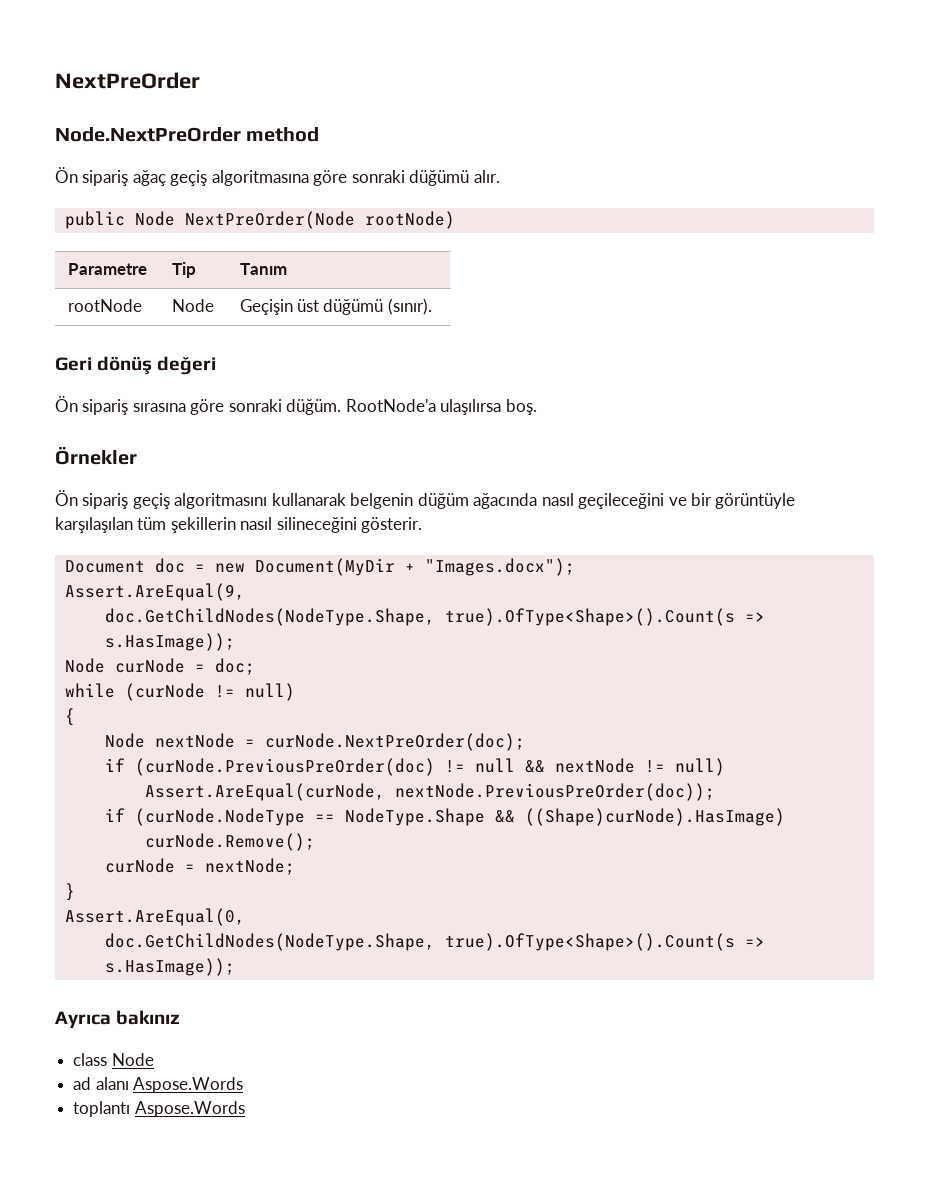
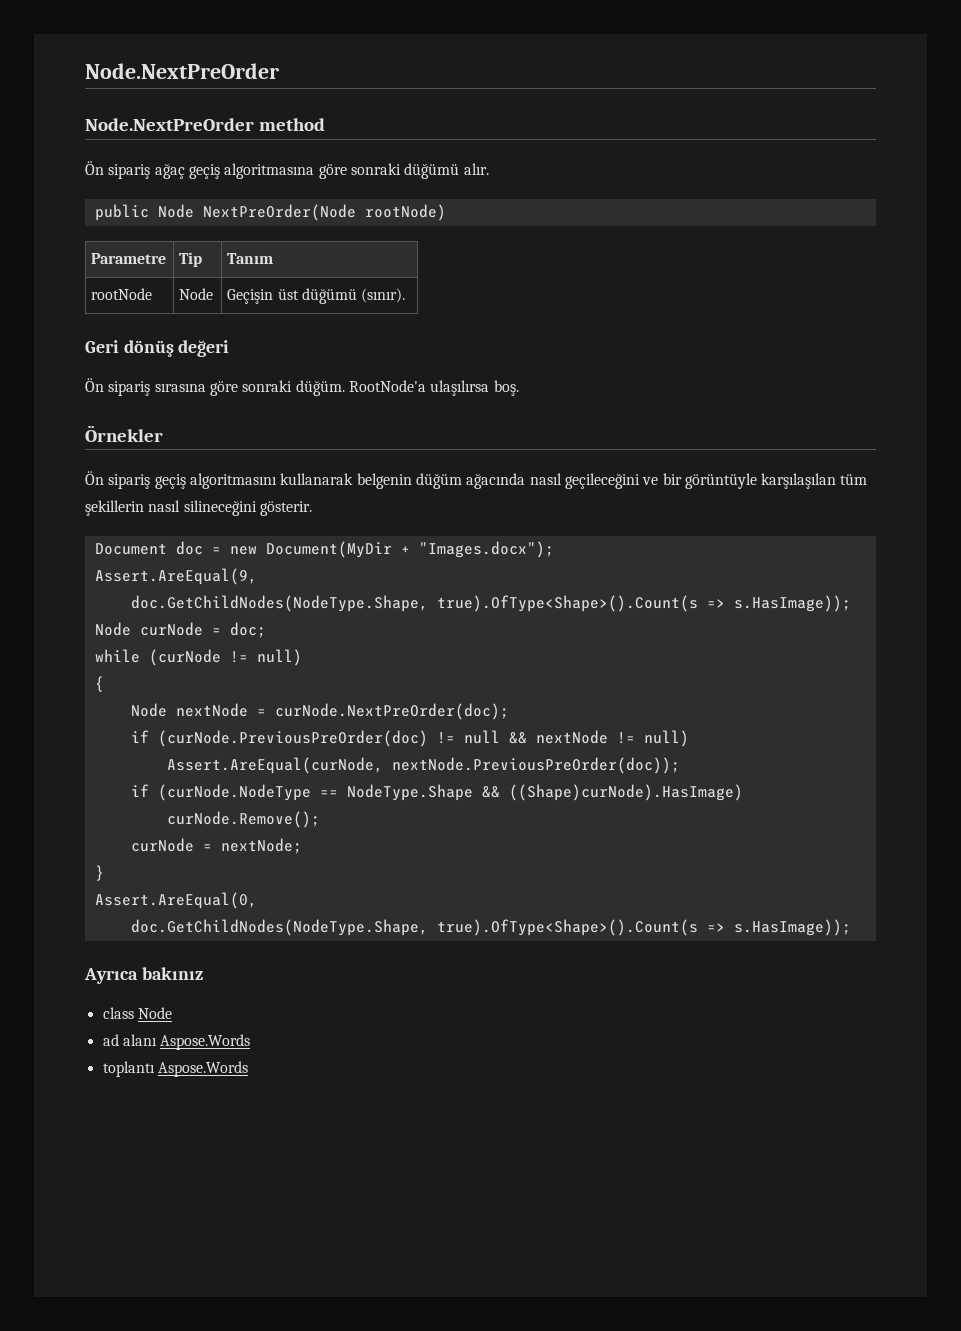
[55,72,200,89] NextPreOrder -> [85,63,279,79] Node.NextPreOrder

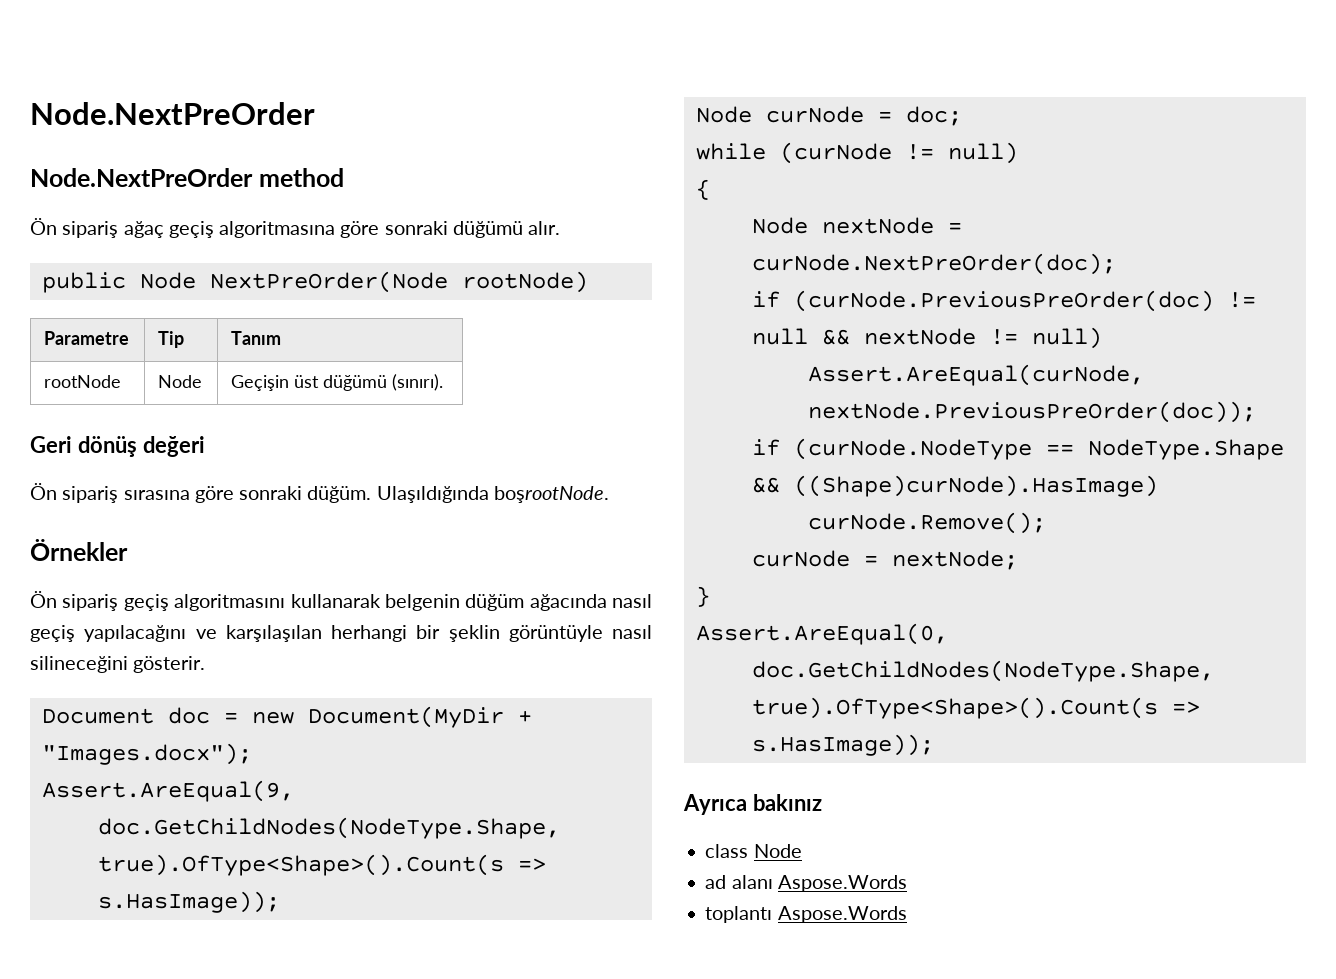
[361,288,406,303] (sınır). -> [392,374,444,391] (sınırı).
[348,380,519,396] RootNode'a ulaşılırsa boş. -> [376,486,609,503] Ulaşıldığında boşrootNode.
[564,473,868,489] [85,500,144,516] geçileceğini ve bir görüntüyle karşılaşılan tüm şekillerin -> [30,625,603,642] geçiş yapılacağını ve karşılaşılan herhangi bir şeklin görüntüyle

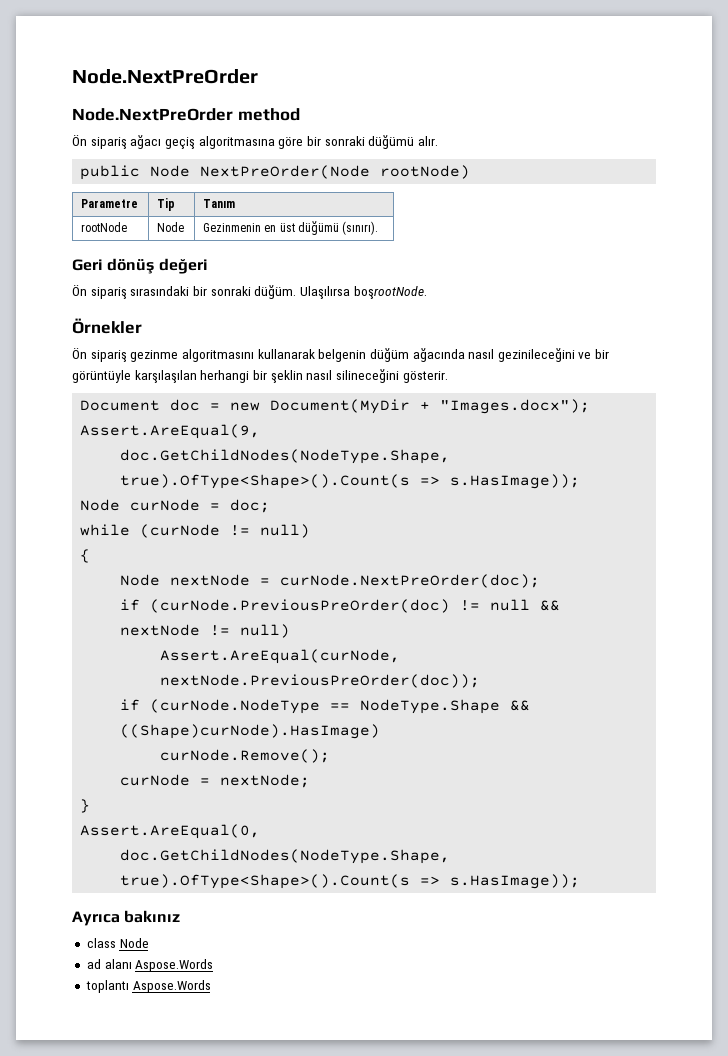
[123,221,164,238] ağaç -> [130,135,162,149] ağacı
(380, 229) none -> [306,136,321,146] bir
[231,375,290,391] Geçişin -> [203,223,277,232] Gezinmenin en
[123,486,234,503] sırasına göre -> [130,286,207,296] sırasındaki bir
[376,486,489,503] Ulaşıldığında -> [299,286,350,299] Ulaşılırsa
[123,594,169,611] geçiş -> [130,350,179,362] gezinme
[30,625,217,642] geçiş yapılacağını ve -> [497,348,610,362] [72,370,131,383] gezinileceğini ve bir görüntüyle
[508,625,603,642] görüntüyle -> (303, 376) none

